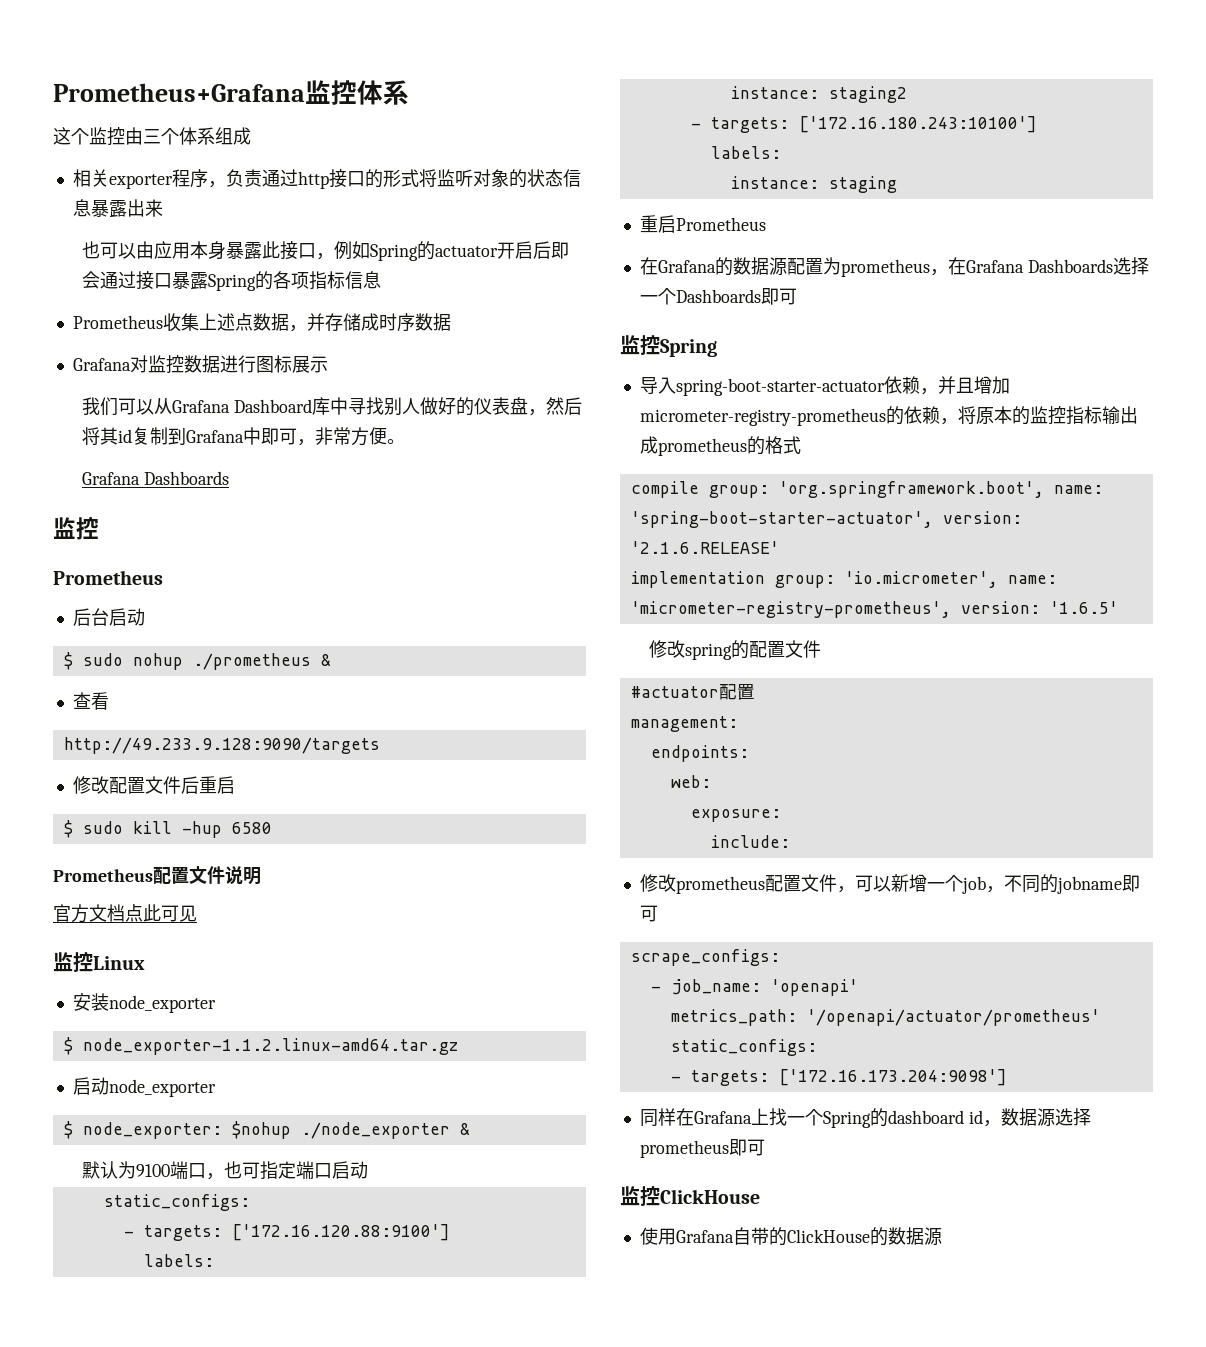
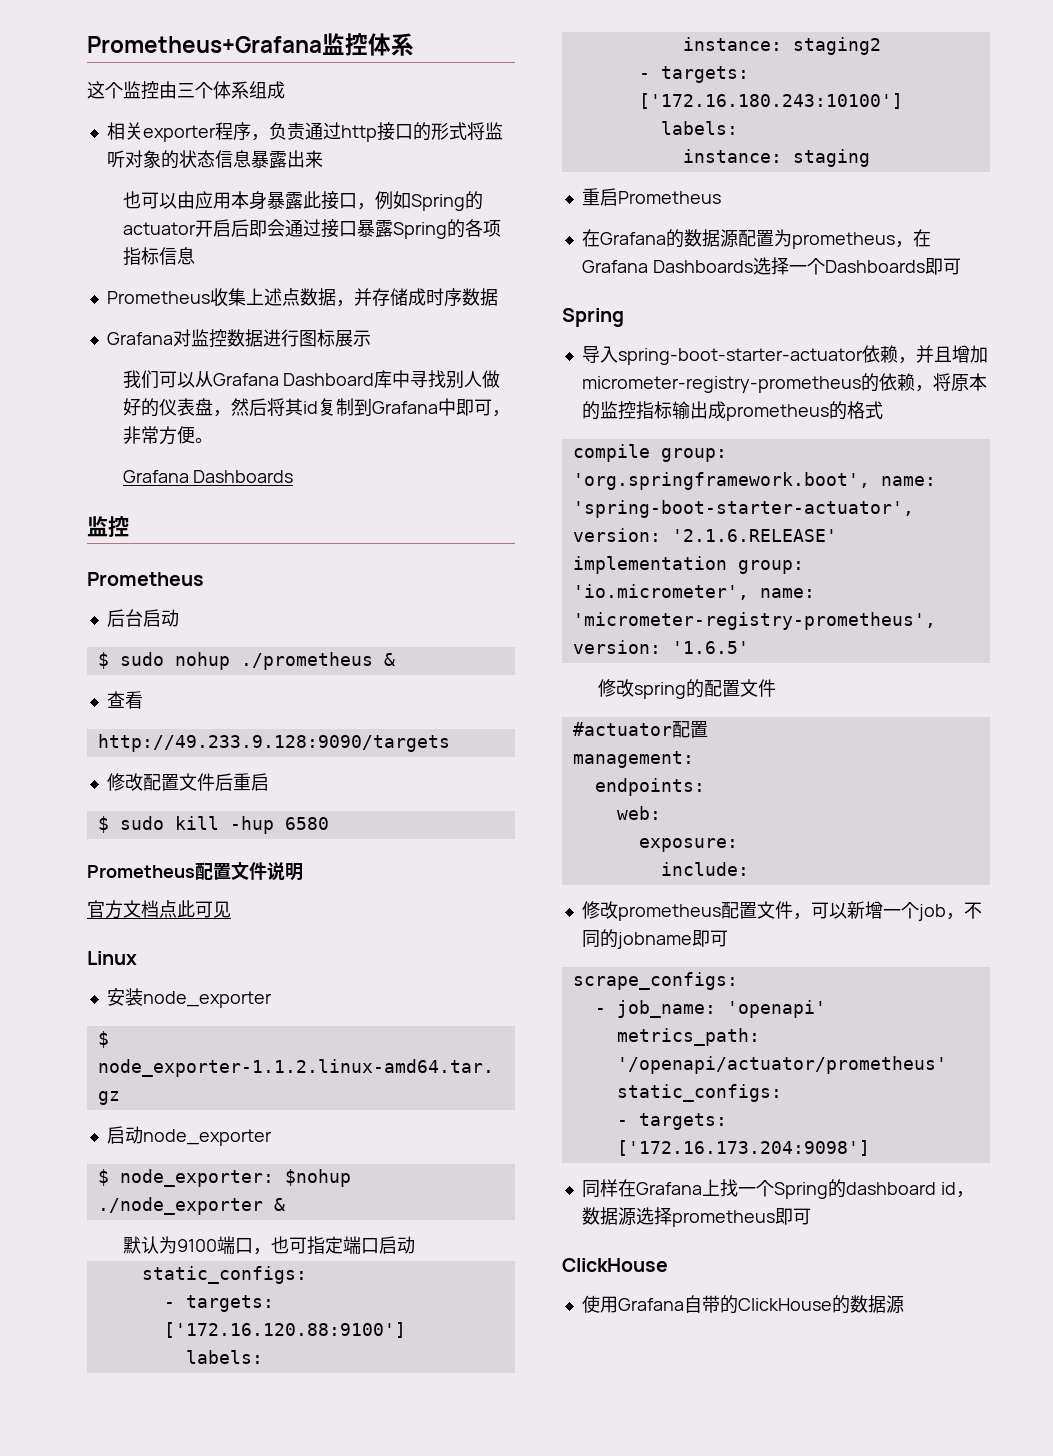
[53,952,93,972] 监控 -> (231, 909) none
[620,335,660,355] 监控 -> (961, 266) none
[620,1186,660,1206] 监控 -> (811, 1216) none

